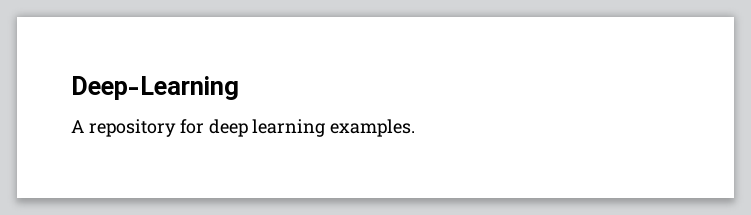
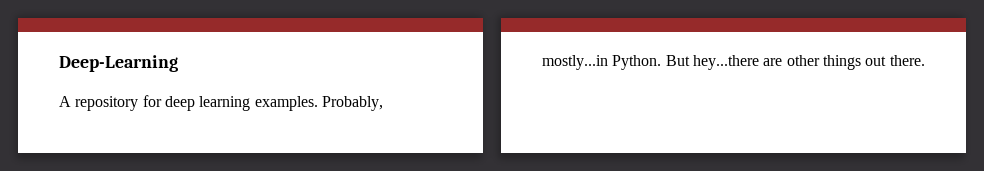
(416, 128) none -> [321,96,383,111] [542,55,925,70] Probably, mostly...in Python. But hey...there are other things out there.

